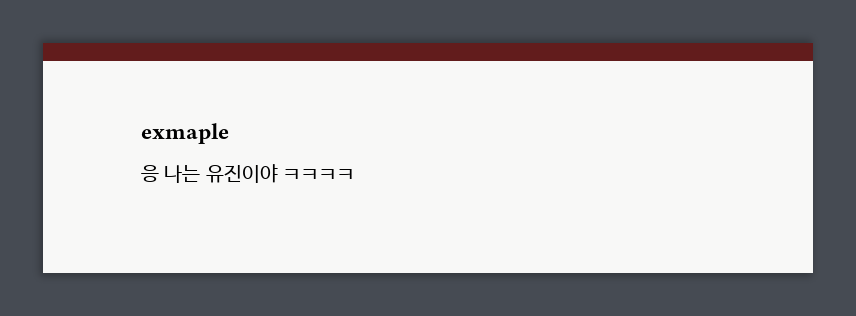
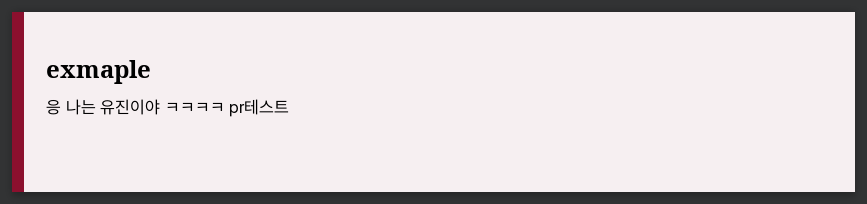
(356, 174) none -> [229,99,290,117] pr테스트

